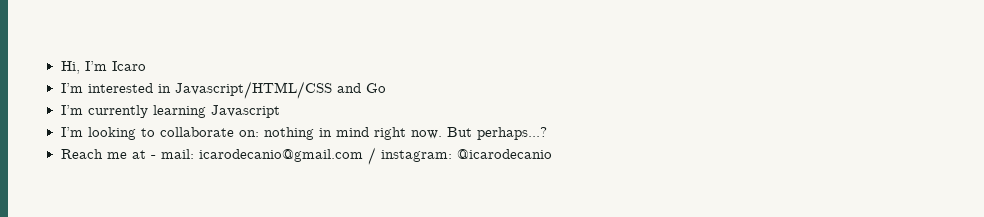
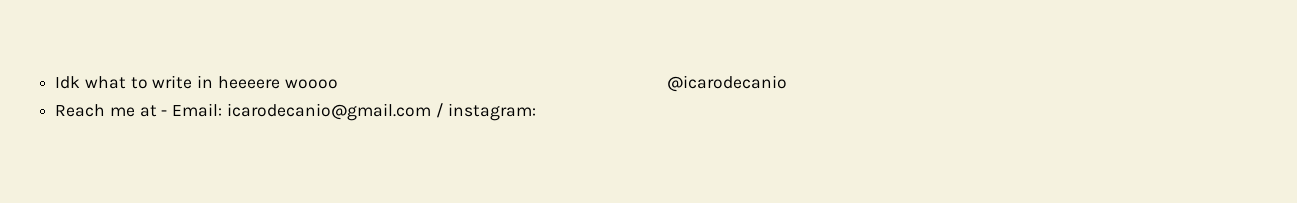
[60,61,146,74] [60,81,386,99] [60,105,280,118] [60,127,547,140] Hi, I’m Icaro // I’m interested in Javascript/HTML/CSS and Go // I’m currently learning Javascript // I’m looking to collaborate on: nothing in mind right now. But perhaps...? -> [55,75,338,89] Idk what to write in heeeere woooo
[160,149,194,159] mail: -> [172,103,223,117] Email:

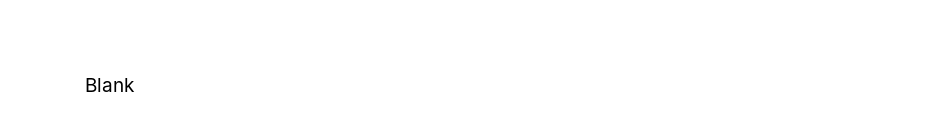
[55,75,338,89] [55,103,537,121] [667,75,788,92] Idk what to write in heeeere woooo // Reach me at - Email: icarodecanio@gmail.com / instagram: @icarodecanio -> [85,78,135,92] Blank

